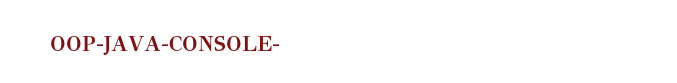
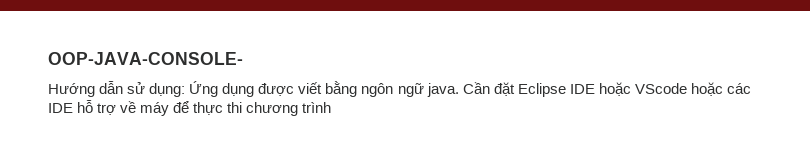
(280, 45) none -> [48,81,751,97] [48,100,332,116] // Hướng dẫn sử dụng: Ứng dụng được viết bằng ngôn ngữ java. Cần đặt Eclipse IDE hoặc VScode hoặc các IDE hỗ trợ về máy để thực thi chương trình

